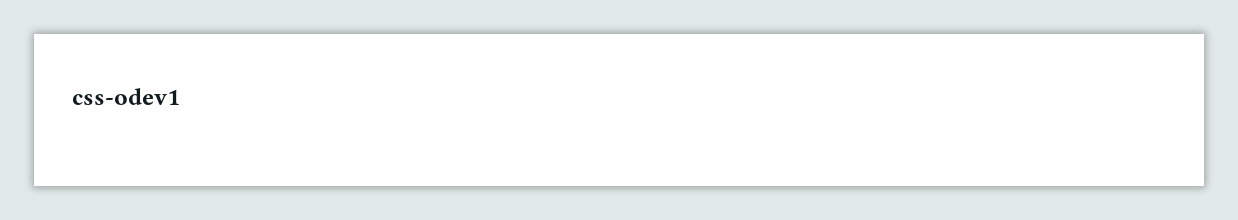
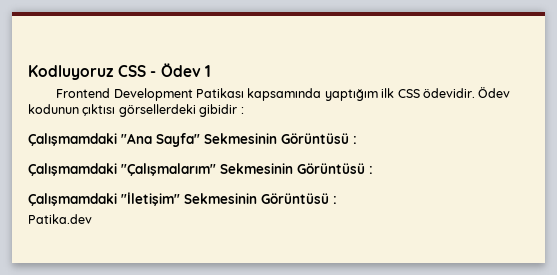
[72,88,180,105] css-odev1 -> [28,63,211,80] [56,87,511,101] [28,104,244,117] [28,133,357,147] [28,163,373,176] [28,192,337,206] [28,214,92,224] Kodluyoruz CSS - Ödev 1 // Frontend Development Patikası kapsamında yaptığım ilk CSS ödevidir. Ödev kodunun çıktısı görsellerdeki gibidir : // Çalışmamdaki "Ana Sayfa" Sekmesinin Görüntüsü : // Çalışmamdaki "Çalışmalarım" Sekmesinin Görüntüsü : // Çalışmamdaki "İletişim" Sekmesinin Görüntüsü : // Patika.dev

